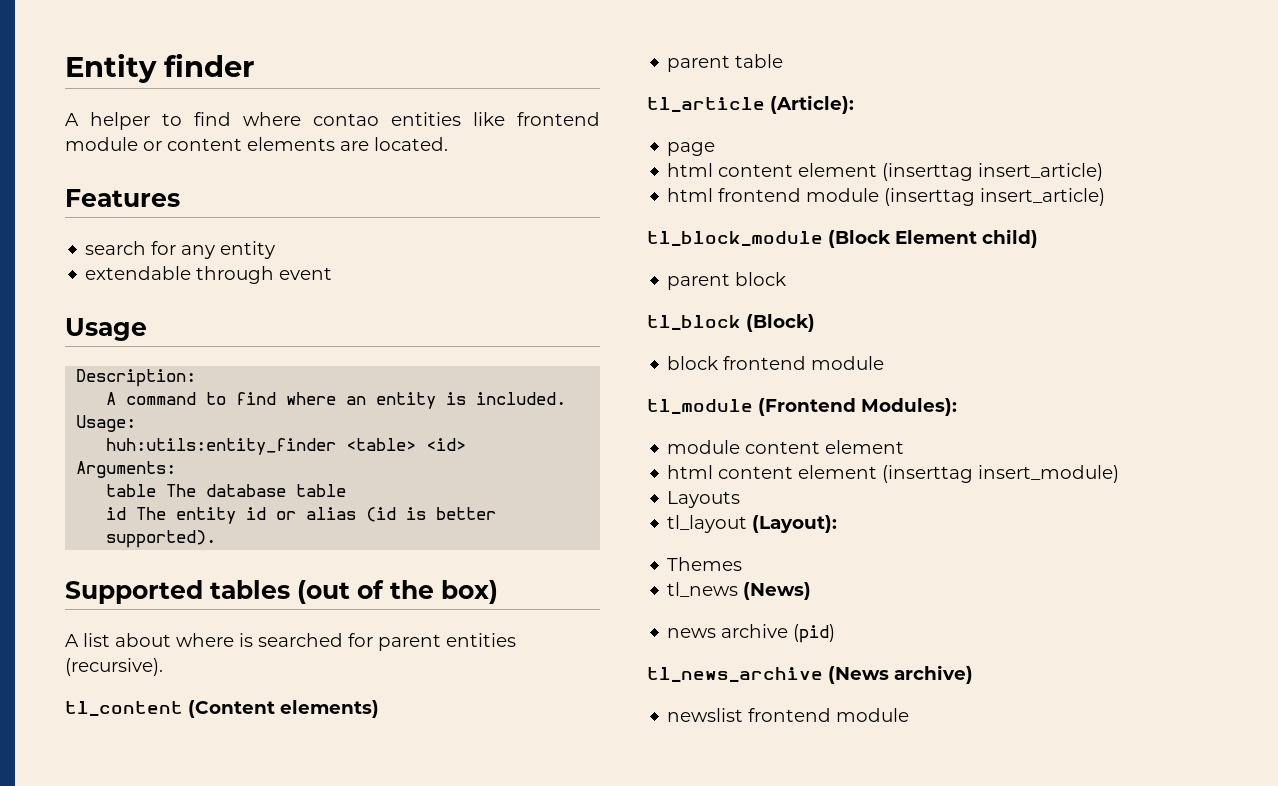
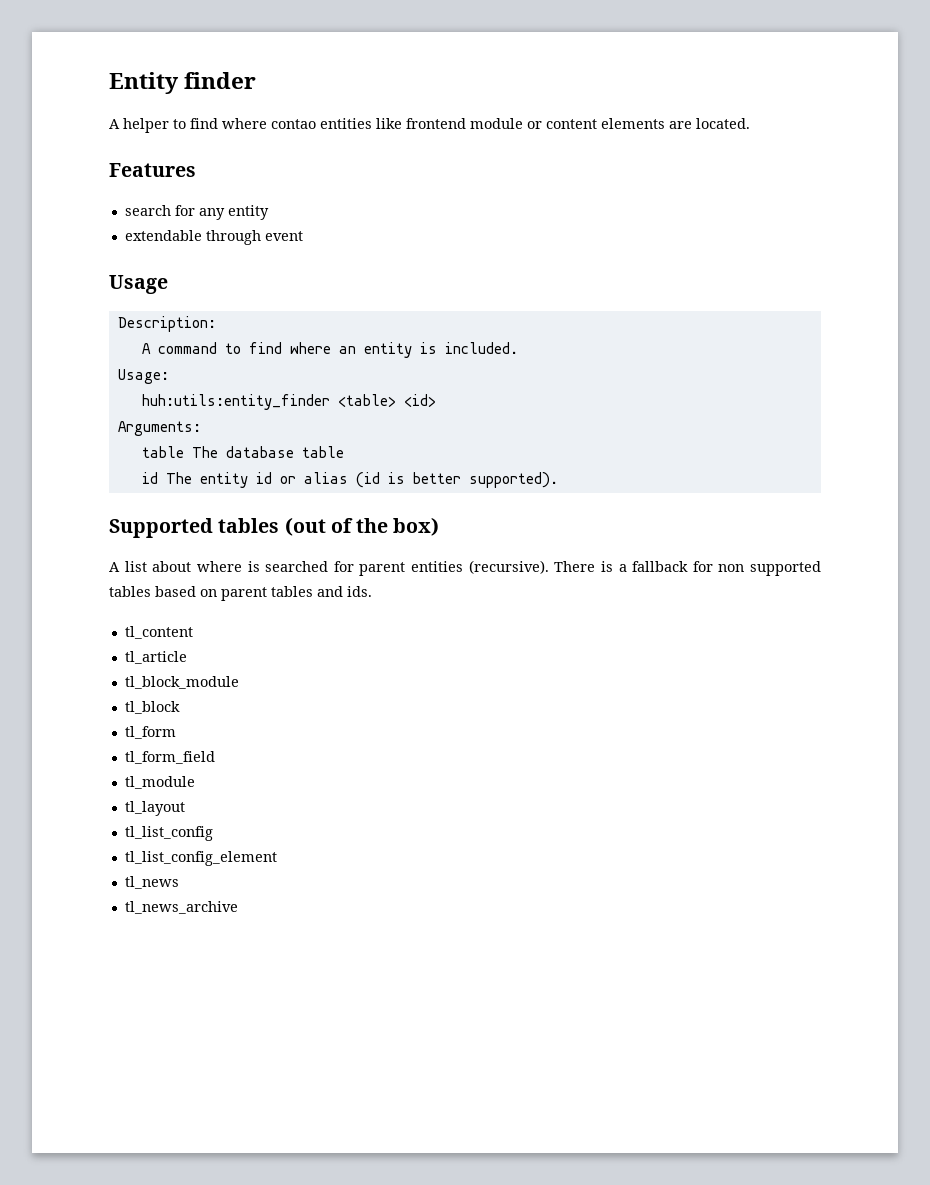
[65,700,379,718] [667,54,784,72] [647,95,854,114] [667,142,716,156] [667,163,1104,181] [667,188,1106,206] [647,229,1038,248] [667,272,787,290] [647,314,815,332] [667,356,885,370] [647,398,957,416] [667,440,905,454] [667,465,1120,483] [667,491,741,508] // tl_content (Content elements) // parent table // tl_article (Article): // page // html content element (inserttag insert_article) // html frontend module (inserttag insert_article) // tl_block_module (Block Element child) // parent block // tl_block (Block) // block frontend module // tl_module (Frontend Modules): // module content element // html content element (inserttag insert_module) // Layouts -> [554,561,821,576] [109,586,372,601] [124,626,193,639] [124,651,187,664] [124,676,239,689] [124,701,180,714] [124,726,176,739] [124,751,215,764] [124,776,195,789] There is a fallback for non supported tables based on parent tables and ids. // tl_content // tl_article // tl_block_module // tl_block // tl_form // tl_form_field // tl_module
[752,515,838,533] [667,557,743,571] (Layout): // Themes -> [124,826,213,841] [124,851,277,866] // tl_list_config // tl_list_config_element
[743,582,812,600] [667,624,836,643] [647,665,973,684] [667,708,910,722] (News) // news archive (pid) // tl_news_archive (News archive) // newslist frontend module -> [124,901,238,914] // tl_news_archive

